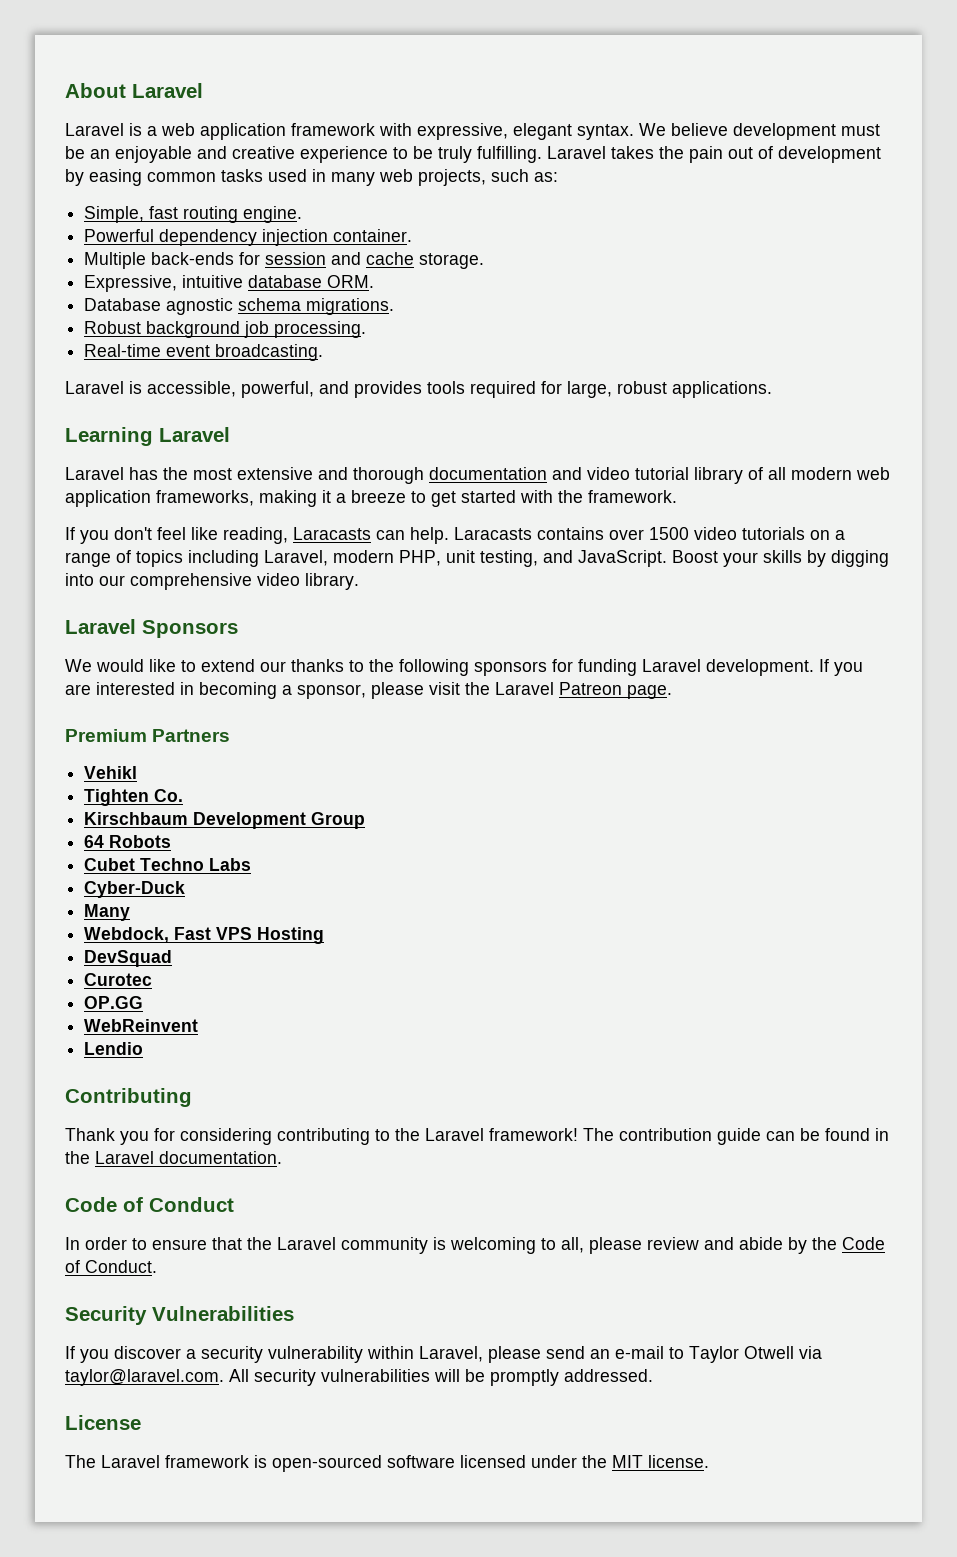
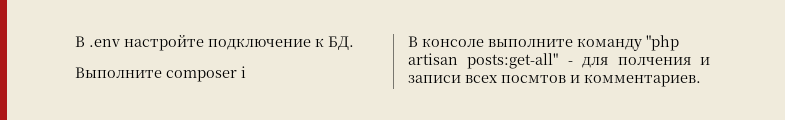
[65,83,203,98] [65,123,880,140] [65,146,881,163] [65,169,558,186] [84,206,303,223] [84,229,413,246] [84,252,485,269] [84,275,375,292] [84,298,395,315] [84,321,367,338] [84,344,324,361] [65,381,772,398] [65,427,230,446] [65,467,890,484] [65,490,677,507] [65,527,845,544] [65,550,889,567] [65,573,359,590] [65,619,238,638] [65,659,863,676] [65,682,672,699] [65,729,231,742] [84,766,138,779] [84,789,184,806] [84,812,366,829] [84,835,172,848] [84,858,252,871] [84,881,186,898] [84,904,131,921] [84,927,325,944] [84,950,173,967] [84,973,153,986] [84,996,144,1009] [84,1019,199,1032] [84,1042,144,1055] [65,1088,192,1107] [65,1128,889,1145] [65,1151,282,1164] [65,1197,234,1212] [65,1237,885,1254] [65,1260,157,1273] [65,1306,294,1325] [65,1346,822,1363] [65,1369,653,1386] [65,1415,141,1430] [65,1455,709,1472] About Laravel // Laravel is a web application framework with expressive, elegant syntax. We believe development must be an enjoyable and creative experience to be truly fulfilling. Laravel takes the pain out of development by easing common tasks used in many web projects, such as: // Simple, fast routing engine. // Powerful dependency injection container. // Multiple back-ends for session and cache storage. // Expressive, intuitive database ORM. // Database agnostic schema migrations. // Robust background job processing. // Real-time event broadcasting. // Laravel is accessible, powerful, and provides tools required for large, robust applications. // Learning Laravel // Laravel has the most extensive and thorough documentation and video tutorial library of all modern web application frameworks, making it a breeze to get started with the framework. // If you don't feel like reading, Laracasts can help. Laracasts contains over 1500 video tutorials on a range of topics including Laravel, modern PHP, unit testing, and JavaScript. Boost your skills by digging into our comprehensive video library. // Laravel Sponsors // We would like to extend our thanks to the following sponsors for funding Laravel development. If you are interested in becoming a sponsor, please visit the Laravel Patreon page. // Premium Partners // Vehikl // Tighten Co. // Kirschbaum Development Group // 64 Robots // Cubet Techno Labs // Cyber-Duck // Many // Webdock, Fast VPS Hosting // DevSquad // Curotec // OP.GG // WebReinvent // Lendio // Contributing // Thank you for considering contributing to the Laravel framework! The contribution guide can be found in the Laravel documentation. // Code of Conduct // In order to ensure that the Laravel community is welcoming to all, please review and abide by the Code of Conduct. // Security Vulnerabilities // If you discover a security vulnerability within Laravel, please send an e-mail to Taylor Otwell via taylor@laravel.com. All security vulnerabilities will be promptly addressed. // License // The Laravel framework is open-sourced software licensed under the MIT license. -> [75,35,354,51] [75,66,246,82] [408,35,679,51] [408,53,710,69] [408,74,701,87] В .env настройте подключение к БД. // Выполните composer i // В консоле выполните команду "php artisan posts:get-all" - для полчения и записи всех посмтов и комментариев.

